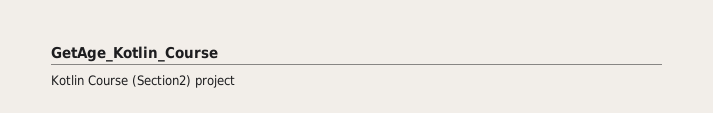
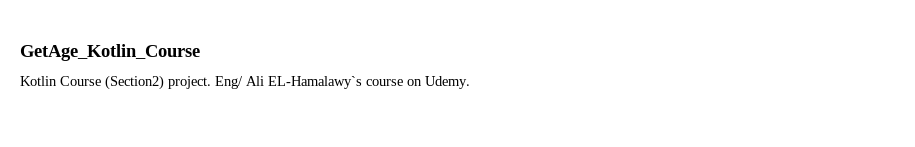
[195,75,235,88] project -> [168,76,470,89] project. Eng/ Ali EL-Hamalawy`s course on Udemy.

